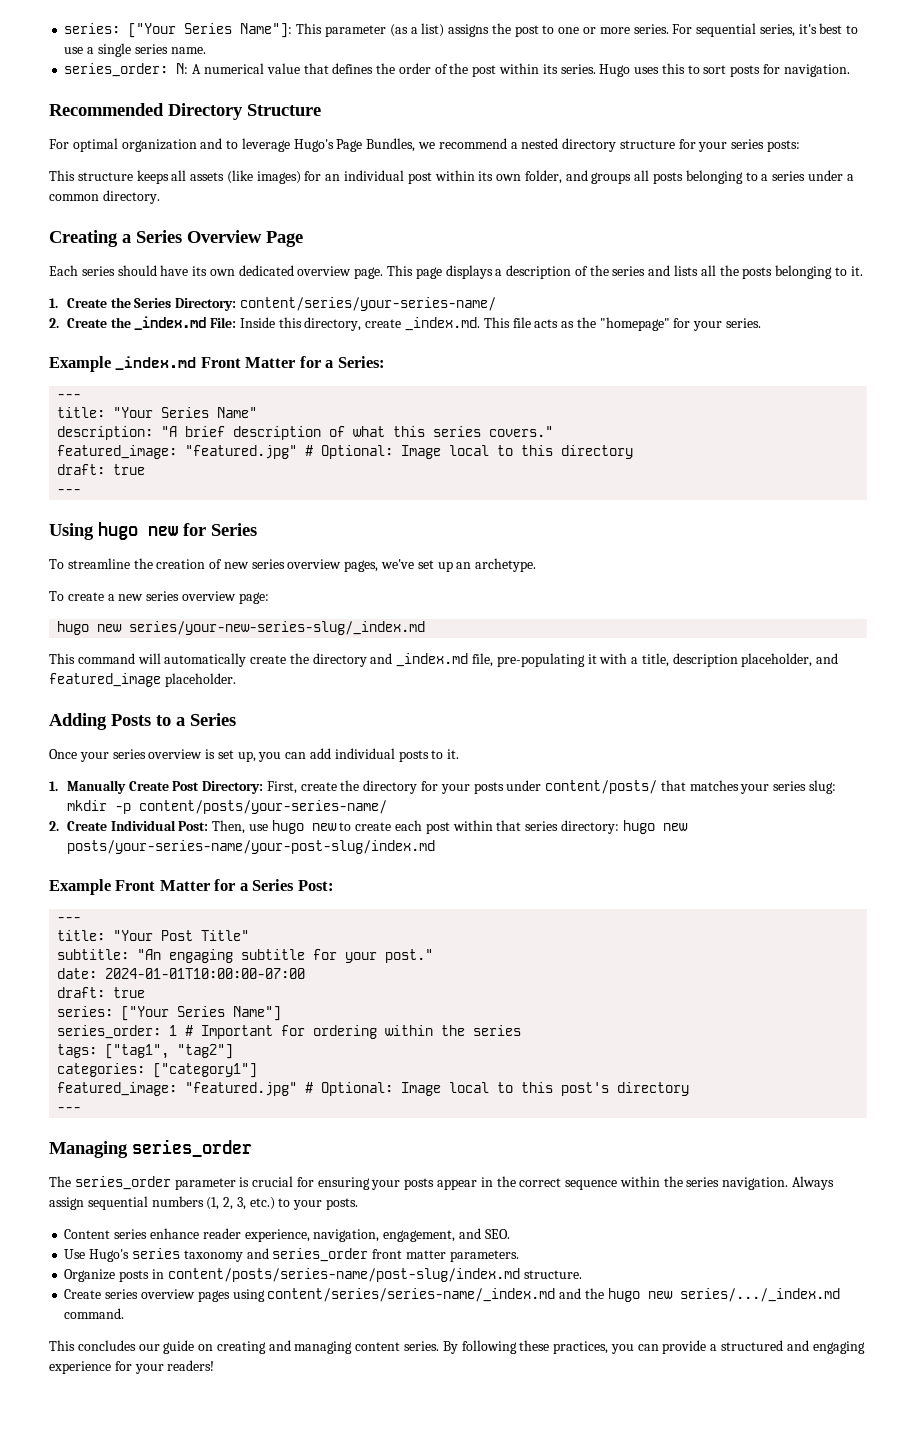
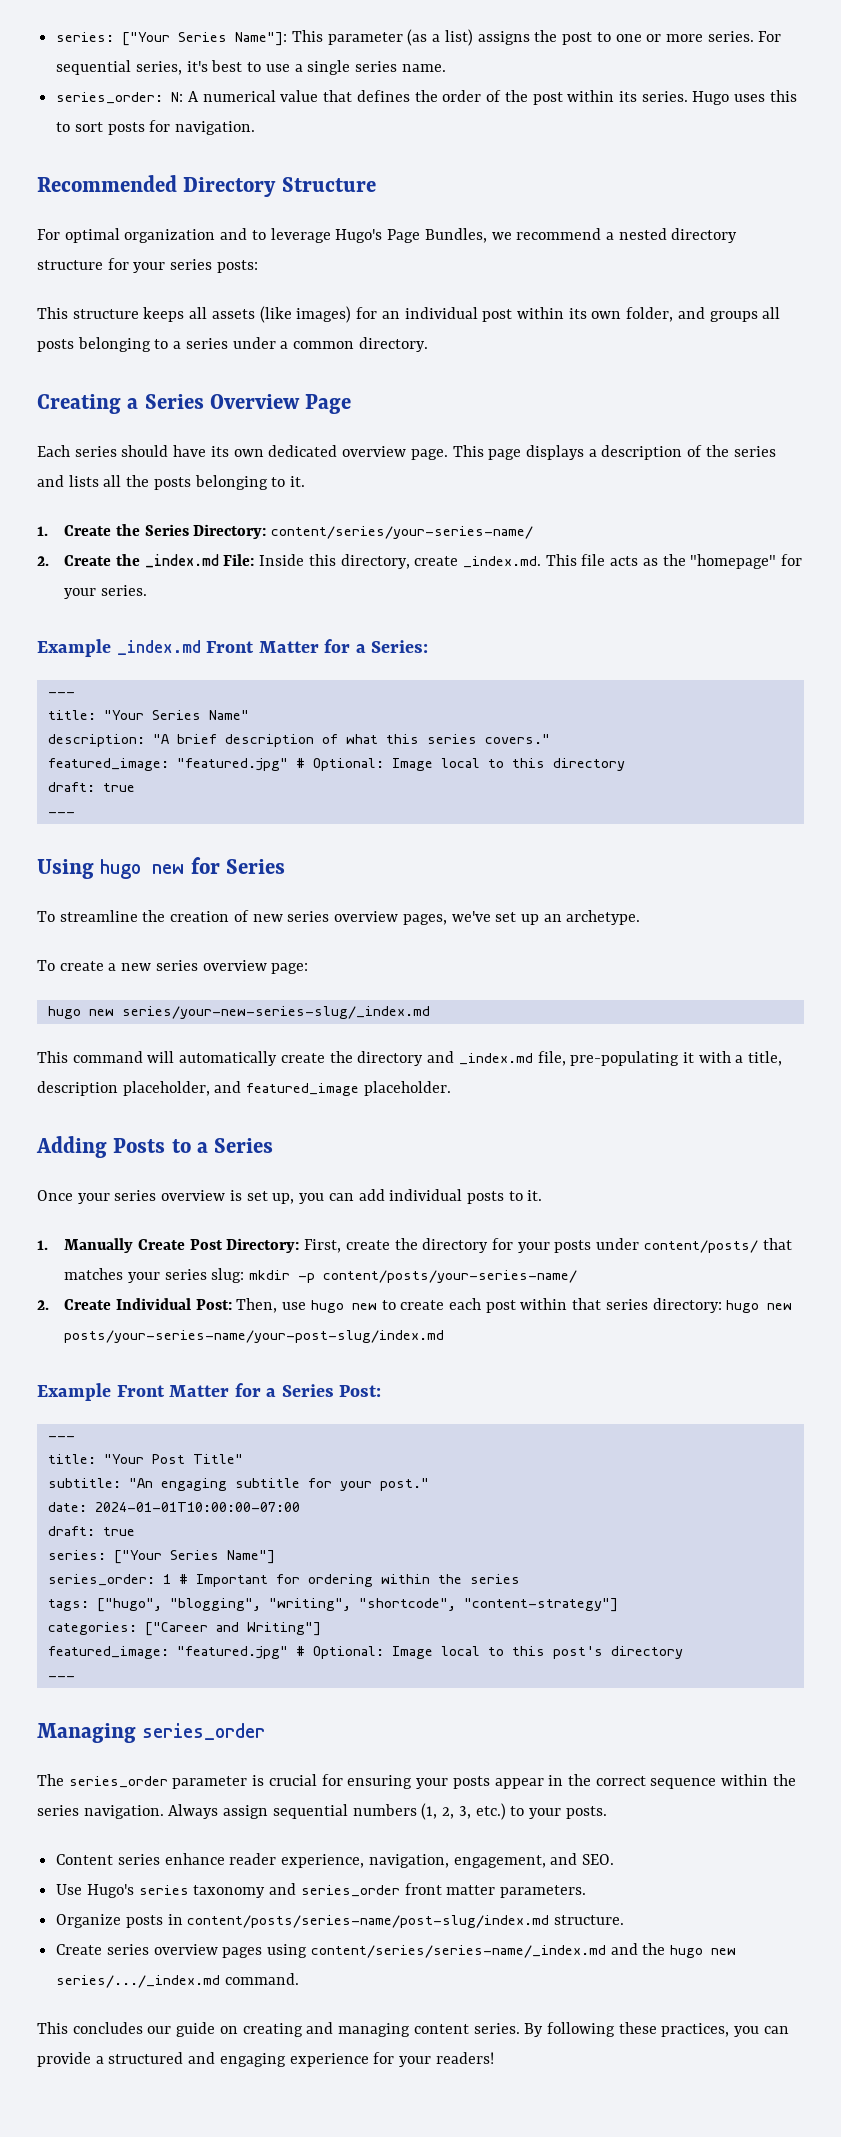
[105,1044,234,1059] [57,1063,258,1078] ["tag1", "tag2"] // categories: ["category1"] -> [96,1598,618,1612] [47,1622,321,1636] ["hugo", "blogging", "writing", "shortcode", "content-strategy"] // categories: ["Career and Writing"]

